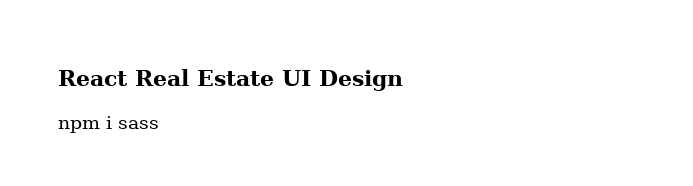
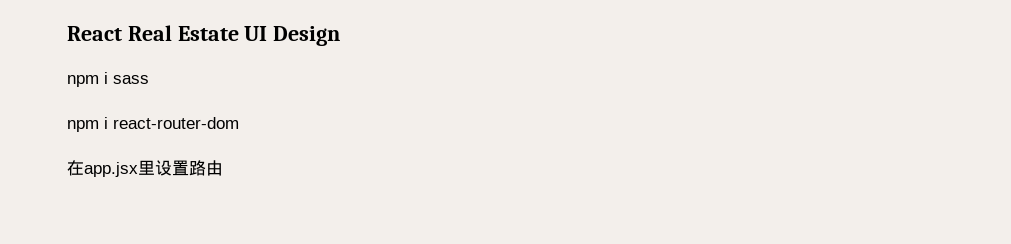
(159, 124) none -> [67,117,239,132] [67,160,223,177] // npm i react-router-dom // 在app.jsx里设置路由

